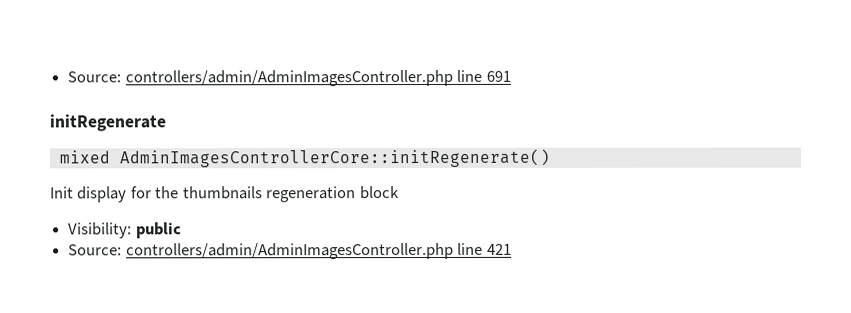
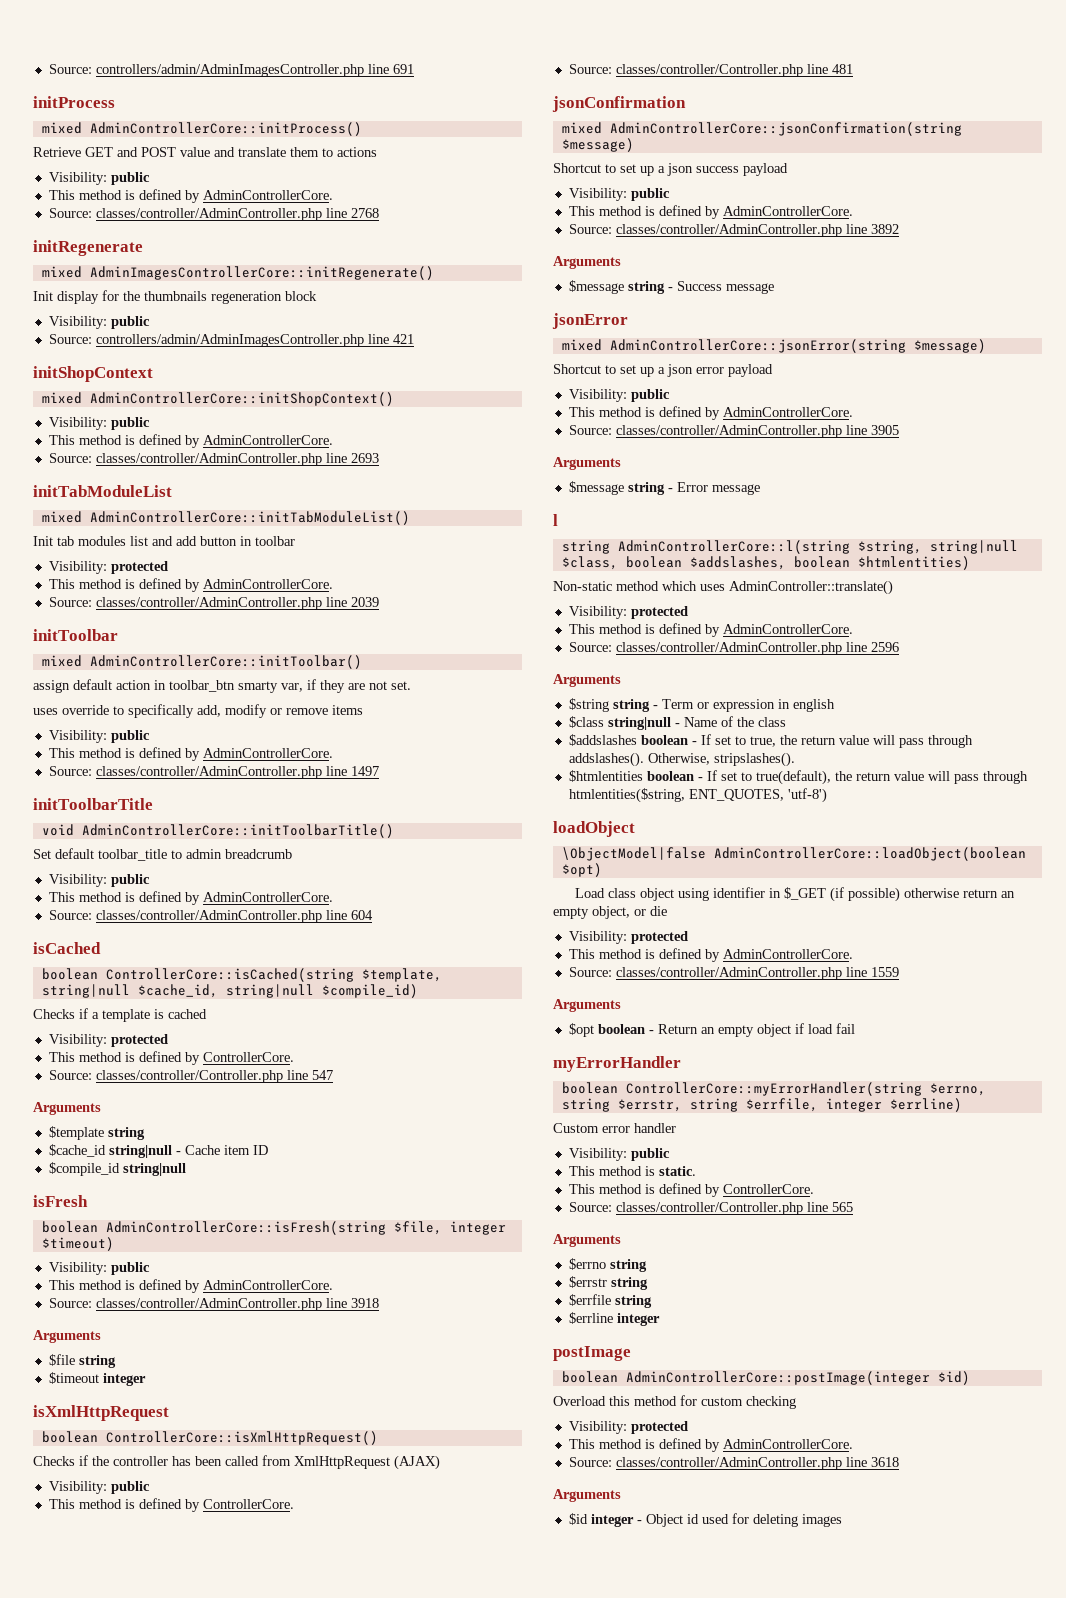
(511, 76) none -> [33,96,115,108] [41,122,362,136] [33,147,377,157] [48,172,150,185] [48,189,333,203] [48,208,379,221] // initProcess // mixed AdminControllerCore::initProcess() // Retrieve GET and POST value and translate them to actions // Visibility: public // This method is defined by AdminControllerCore. // Source: classes/controller/AdminController.php line 2768
(512, 249) none -> [33,366,153,382] [41,392,394,406] [48,417,150,430] [48,434,333,448] [48,453,379,466] [33,485,172,497] [41,511,410,525] [33,536,295,546] [48,561,168,574] [48,578,333,592] [48,597,379,610] [33,629,118,641] [41,655,362,669] [33,679,411,693] [33,704,363,718] [48,730,150,743] [48,747,333,761] [48,766,379,779] [33,798,153,810] [41,824,394,838] [33,848,292,861] [48,874,150,887] [48,891,333,905] [48,910,373,923] [33,942,101,954] [41,968,442,982] [41,984,418,998] [33,1008,207,1022] [48,1034,168,1047] [48,1051,294,1065] [48,1070,333,1083] [33,1102,101,1115] [48,1126,145,1140] [48,1144,268,1158] [48,1162,186,1176] [33,1195,88,1207] [41,1221,506,1235] [41,1237,114,1251] [48,1262,150,1275] [48,1279,333,1293] [48,1298,379,1311] [33,1330,101,1343] [48,1354,116,1368] [48,1372,146,1386] [33,1405,169,1421] [41,1431,378,1445] [33,1455,440,1470] [48,1481,150,1494] [48,1498,294,1512] [568,64,853,77] [552,96,686,112] [561,122,962,136] [561,138,634,152] [553,163,788,176] [568,188,670,201] [568,205,853,219] [568,224,899,237] [553,256,621,269] [568,280,774,294] [552,313,628,329] [561,339,986,353] [553,364,773,377] [568,389,670,402] [568,406,853,420] [568,425,899,438] [553,457,621,470] [568,481,760,495] [553,514,558,526] [561,540,1018,554] [561,556,970,570] [553,580,893,595] [568,606,688,619] [568,623,853,637] [568,642,899,655] [553,674,621,687] [568,698,835,712] [568,716,786,730] [568,734,973,748] [568,752,795,767] [568,770,1028,785] [568,788,827,803] [553,821,635,837] [561,847,1026,861] [561,863,602,877] [574,887,1015,902] [553,906,667,919] [568,931,688,944] [568,948,853,962] [568,967,899,980] [553,999,621,1012] [568,1023,855,1037] [553,1056,681,1072] [561,1082,986,1096] [561,1098,962,1112] [553,1123,676,1133] [568,1148,670,1161] [568,1166,696,1176] [568,1183,814,1197] [568,1202,853,1215] [553,1234,621,1247] [568,1258,647,1272] [568,1276,648,1290] [568,1294,652,1308] [568,1312,660,1326] [553,1346,631,1361] [561,1371,970,1385] [553,1395,796,1409] [568,1421,688,1434] [568,1438,853,1452] [568,1457,899,1470] [553,1489,621,1502] [568,1513,842,1527] // initShopContext // mixed AdminControllerCore::initShopContext() // Visibility: public // This method is defined by AdminControllerCore. // Source: classes/controller/AdminController.php line 2693 // initTabModuleList // mixed AdminControllerCore::initTabModuleList() // Init tab modules list and add button in toolbar // Visibility: protected // This method is defined by AdminControllerCore. // Source: classes/controller/AdminController.php line 2039 // initToolbar // mixed AdminControllerCore::initToolbar() // assign default action in toolbar_btn smarty var, if they are not set. // uses override to specifically add, modify or remove items // Visibility: public // This method is defined by AdminControllerCore. // Source: classes/controller/AdminController.php line 1497 // initToolbarTitle // void AdminControllerCore::initToolbarTitle() // Set default toolbar_title to admin breadcrumb // Visibility: public // This method is defined by AdminControllerCore. // Source: classes/controller/AdminController.php line 604 // isCached // boolean ControllerCore::isCached(string $template, string|null $cache_id, string|null $compile_id) // Checks if a template is cached // Visibility: protected // This method is defined by ControllerCore. // Source: classes/controller/Controller.php line 547 // Arguments // $template string // $cache_id string|null - Cache item ID // $compile_id string|null // isFresh // boolean AdminControllerCore::isFresh(string $file, integer $timeout) // Visibility: public // This method is defined by AdminControllerCore. // Source: classes/controller/AdminController.php line 3918 // Arguments // $file string // $timeout integer // isXmlHttpRequest // boolean ControllerCore::isXmlHttpRequest() // Checks if the controller has been called from XmlHttpRequest (AJAX) // Visibility: public // This method is defined by ControllerCore. // Source: classes/controller/Controller.php line 481 // jsonConfirmation // mixed AdminControllerCore::jsonConfirmation(string $message) // Shortcut to set up a json success payload // Visibility: public // This method is defined by AdminControllerCore. // Source: classes/controller/AdminController.php line 3892 // Arguments // $message string - Success message // jsonError // mixed AdminControllerCore::jsonError(string $message) // Shortcut to set up a json error payload // Visibility: public // This method is defined by AdminControllerCore. // Source: classes/controller/AdminController.php line 3905 // Arguments // $message string - Error message // l // string AdminControllerCore::l(string $string, string|null $class, boolean $addslashes, boolean $htmlentities) // Non-static method which uses AdminController::translate() // Visibility: protected // This method is defined by AdminControllerCore. // Source: classes/controller/AdminController.php line 2596 // Arguments // $string string - Term or expression in english // $class string|null - Name of the class // $addslashes boolean - If set to true, the return value will pass through addslashes(). Otherwise, stripslashes(). // $htmlentities boolean - If set to true(default), the return value will pass through htmlentities($string, ENT_QUOTES, 'utf-8') // loadObject // \ObjectModel|false AdminControllerCore::loadObject(boolean $opt) // Load class object using identifier in $_GET (if possible) otherwise return an empty object, or die // Visibility: protected // This method is defined by AdminControllerCore. // Source: classes/controller/AdminController.php line 1559 // Arguments // $opt boolean - Return an empty object if load fail // myErrorHandler // boolean ControllerCore::myErrorHandler(string $errno, string $errstr, string $errfile, integer $errline) // Custom error handler // Visibility: public // This method is static. // This method is defined by ControllerCore. // Source: classes/controller/Controller.php line 565 // Arguments // $errno string // $errstr string // $errfile string // $errline integer // postImage // boolean AdminControllerCore::postImage(integer $id) // Overload this method for custom checking // Visibility: protected // This method is defined by AdminControllerCore. // Source: classes/controller/AdminController.php line 3618 // Arguments // $id integer - Object id used for deleting images

